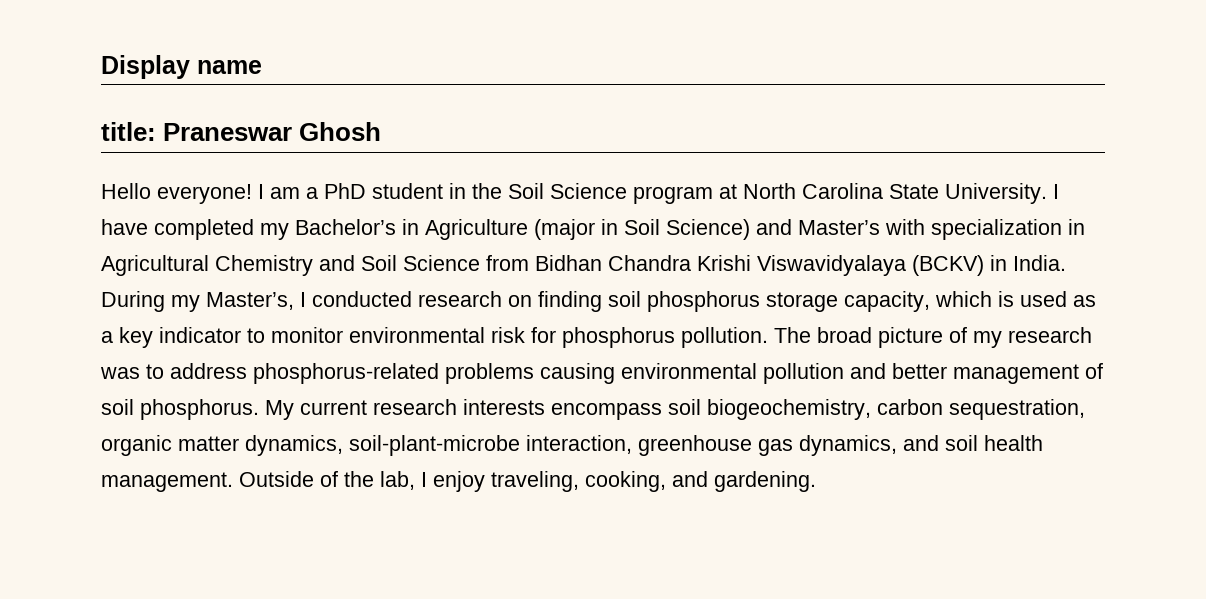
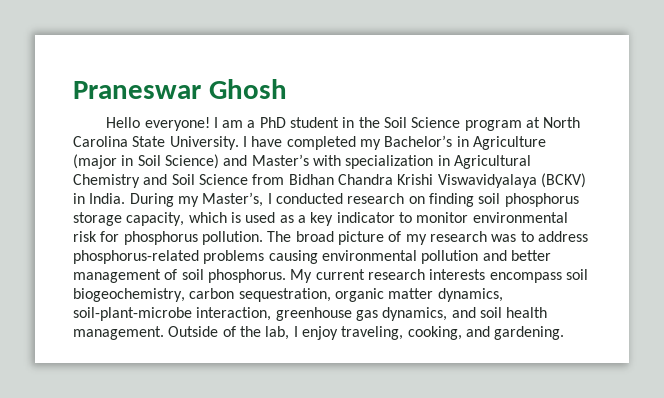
[101,55,262,79] [101,122,156,141] Display name // title: -> (73, 90) none

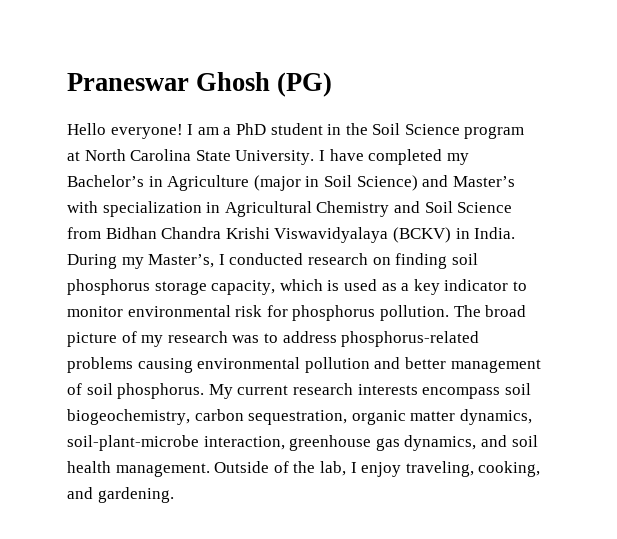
(287, 89) none -> [277,72,333,97] (PG)

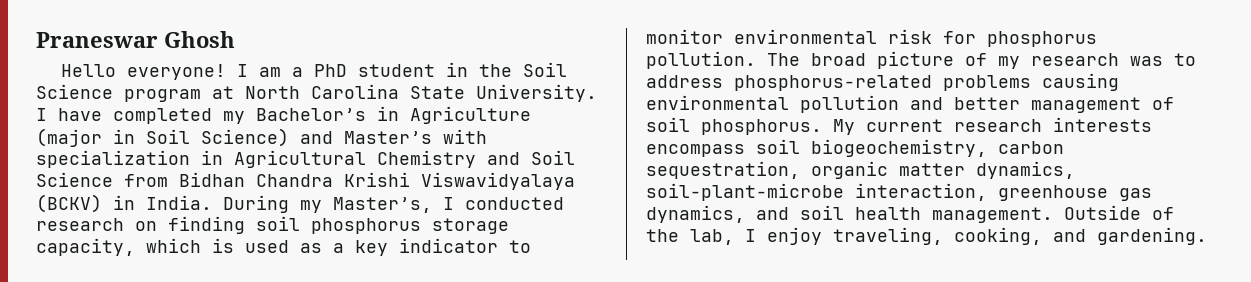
[277,72,333,97] (PG) -> (235, 39) none

